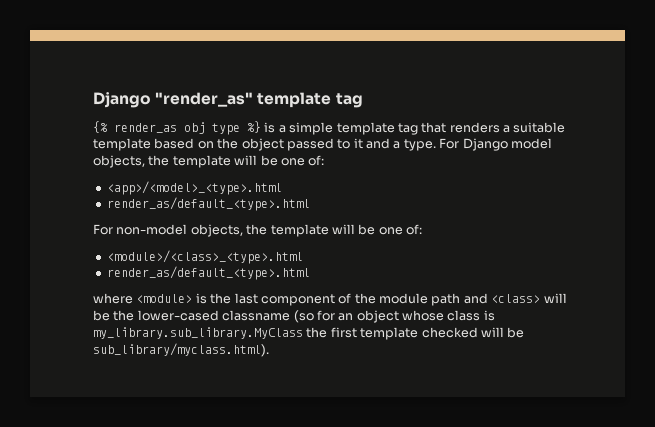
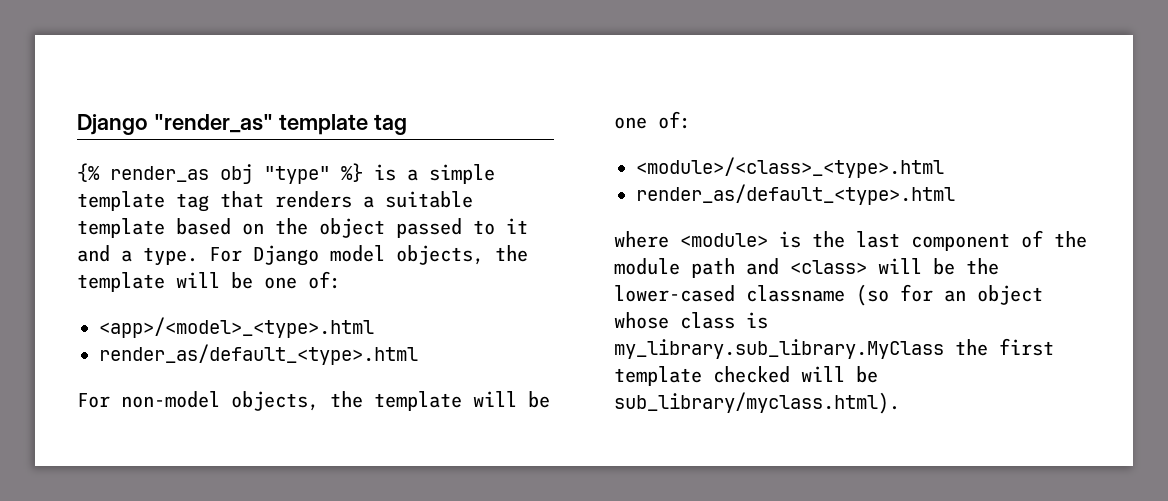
[212,123,240,135] type -> [264,166,330,184] "type"

